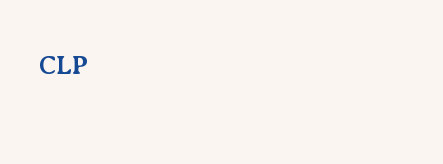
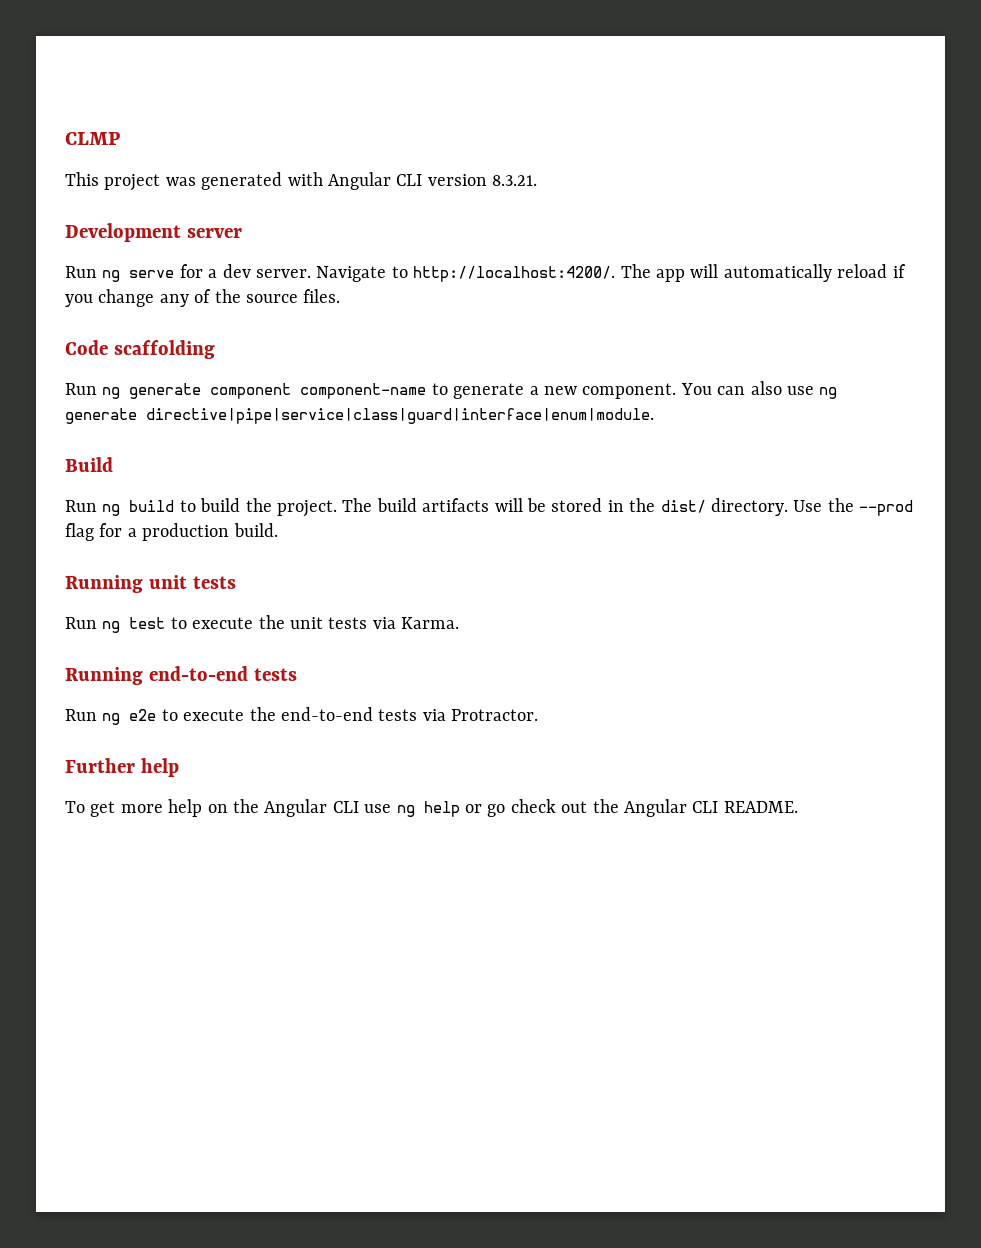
[39,56,88,74] CLP -> [65,132,120,145] [65,172,538,191] [65,223,242,242] [65,264,906,282] [65,289,341,307] [65,340,215,359] [65,381,838,399] [65,408,654,424] [65,457,113,472] [65,498,914,517] [65,523,278,541] [65,575,236,593] [65,615,460,633] [65,666,297,685] [65,707,539,725] [65,758,179,777] [65,799,798,817] CLMP // This project was generated with Angular CLI version 8.3.21. // Development server // Run ng serve for a dev server. Navigate to http://localhost:4200/. The app will automatically reload if you change any of the source files. // Code scaffolding // Run ng generate component component-name to generate a new component. You can also use ng generate directive|pipe|service|class|guard|interface|enum|module. // Build // Run ng build to build the project. The build artifacts will be stored in the dist/ directory. Use the --prod flag for a production build. // Running unit tests // Run ng test to execute the unit tests via Karma. // Running end-to-end tests // Run ng e2e to execute the end-to-end tests via Protractor. // Further help // To get more help on the Angular CLI use ng help or go check out the Angular CLI README.

